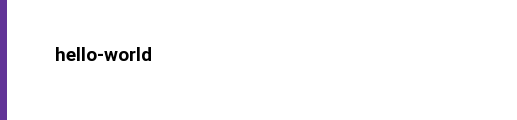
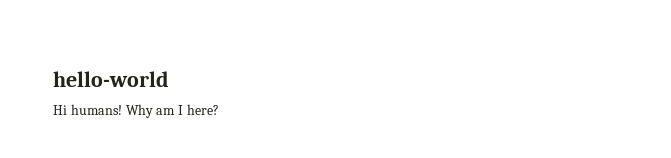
(152, 54) none -> [53,104,219,118] // Hi humans! Why am I here?

